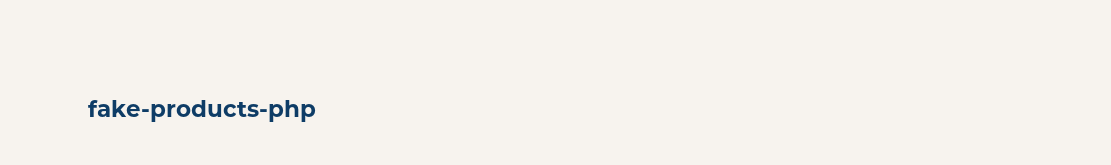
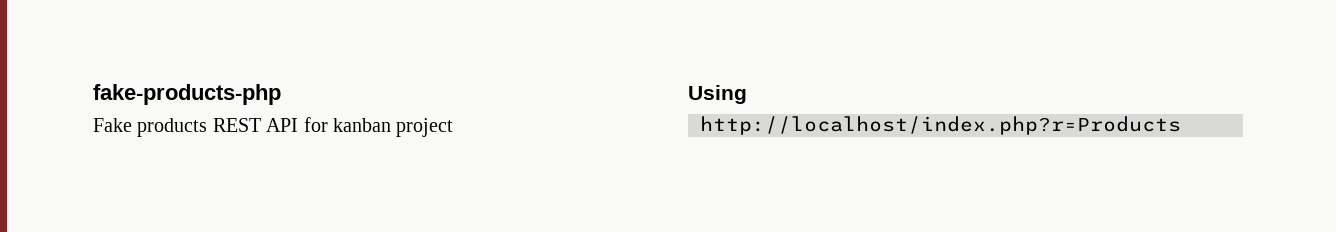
(316, 111) none -> [93,117,454,137] [688,85,747,104] [700,116,1181,135] // Fake products REST API for kanban project // Using // http://localhost/index.php?r=Products

